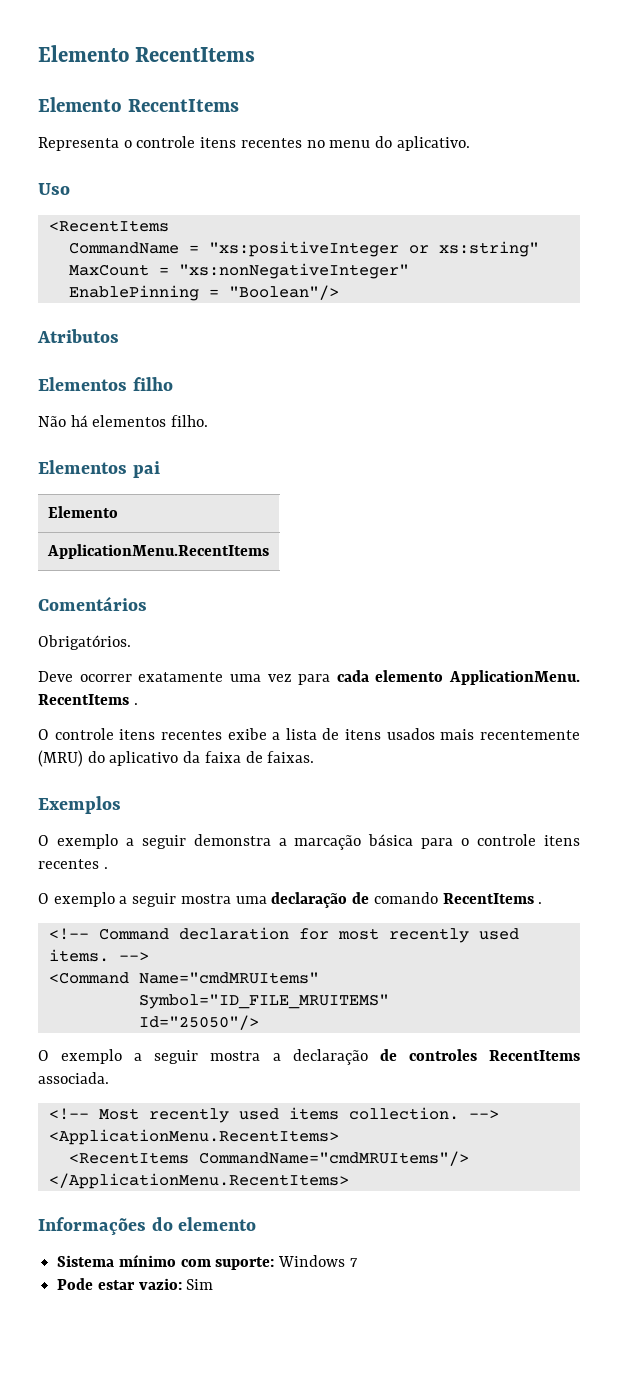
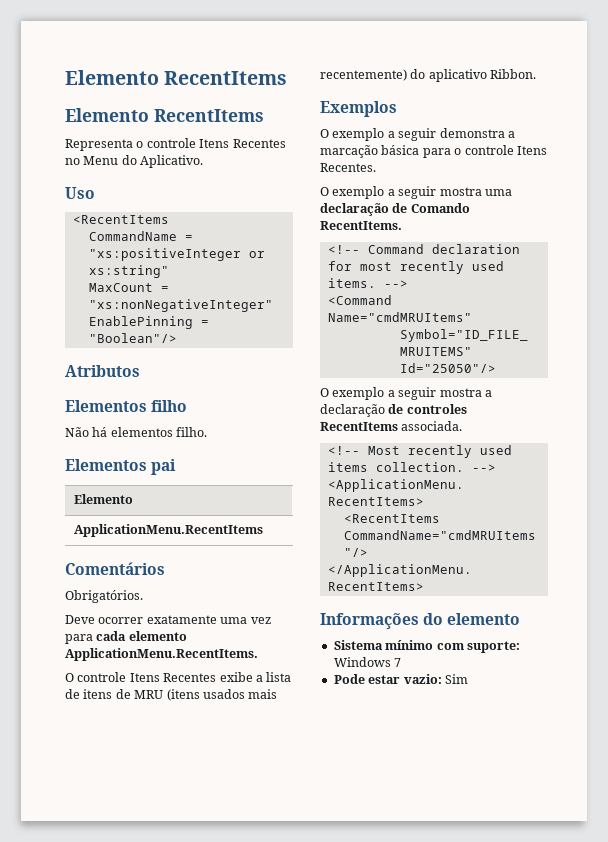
[200,136,470,151] itens recentes no menu do aplicativo. -> [199,139,286,148] [65,155,204,168] Itens Recentes no Menu do Aplicativo.
[449,670,580,685] [38,694,138,705] ApplicationMenu. RecentItems . -> [65,648,258,661] ApplicationMenu.RecentItems.
[119,729,222,740] itens recentes -> [129,673,217,682] Itens Recentes
[386,728,580,740] [38,750,315,767] usados mais recentemente (MRU) do aplicativo da faixa de faixas. -> [115,689,278,701] [320,69,537,82] de MRU (itens usados mais recentemente) do aplicativo Ribbon.
[544,835,581,846] [38,859,108,869] itens recentes . -> [516,146,547,155] [320,163,376,172] Itens Recentes.
[373,892,543,904] comando RecentItems . -> [410,203,470,213] [320,221,402,230] Comando RecentItems.

